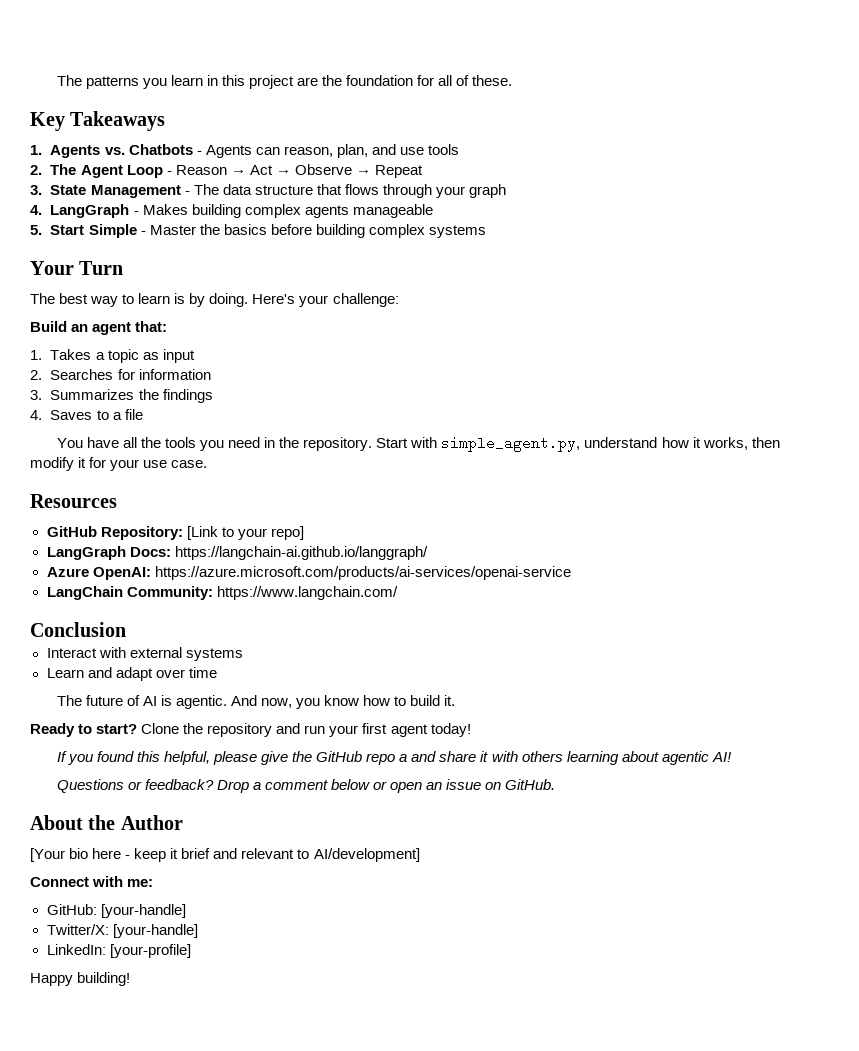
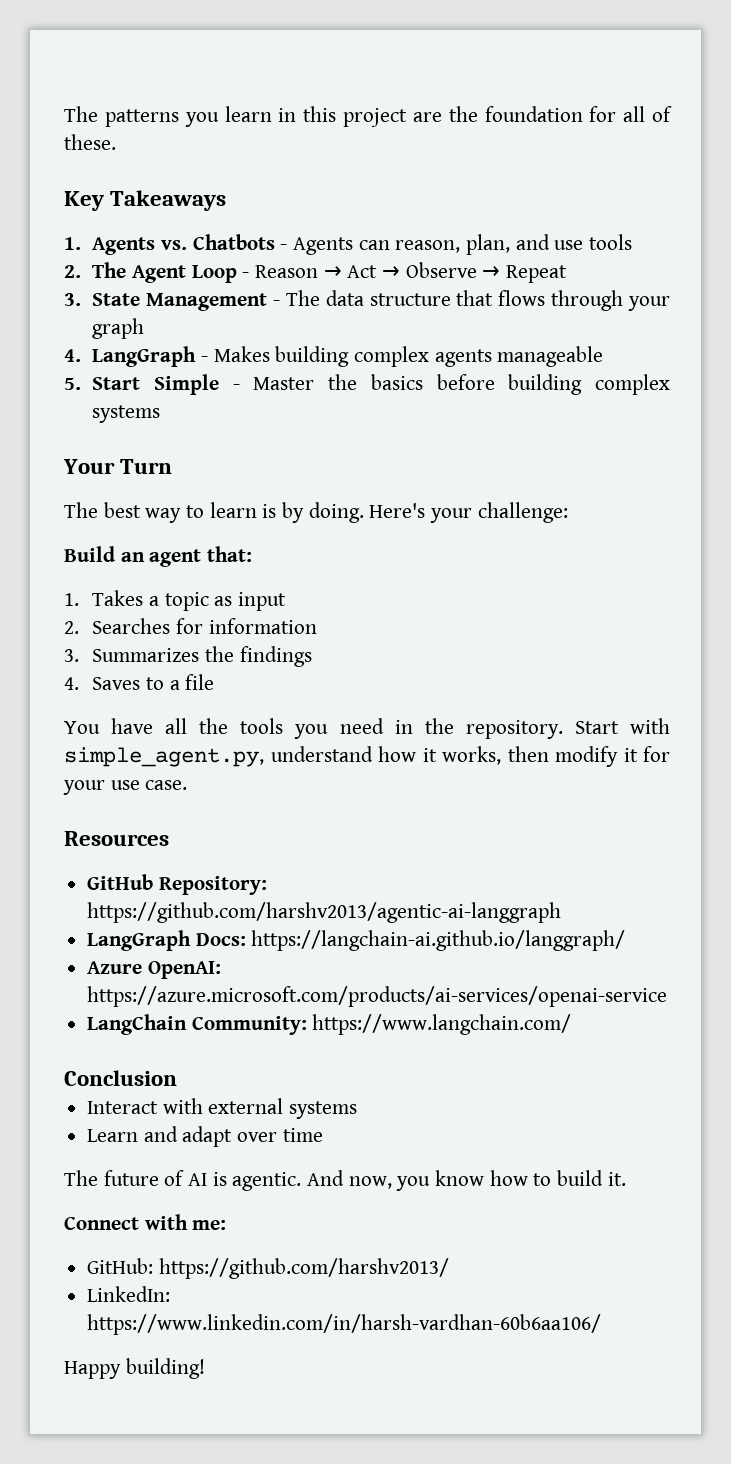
[186,526,304,540] [Link to your repo] -> [87,902,562,923] https://github.com/harshv2013/agentic-ai-langgraph
[30,723,471,737] [56,751,732,765] [56,779,556,793] [30,815,183,830] [30,848,420,862] // Ready to start? Clone the repository and run your first agent today! // If you found this helpful, please give the GitHub repo a and share it with others learning about agentic AI! // Questions or feedback? Drop a comment below or open an issue on GitHub. // About the Author // [Your bio here - keep it brief and relevant to AI/development] -> (626, 1179) none
[100,904,186,918] [46,924,198,938] [your-handle] // Twitter/X: [your-handle] -> [158,1258,449,1279] https://github.com/harshv2013/
[109,944,191,958] [your-profile] -> [87,1314,602,1335] https://www.linkedin.com/in/harsh-vardhan-60b6aa106/

